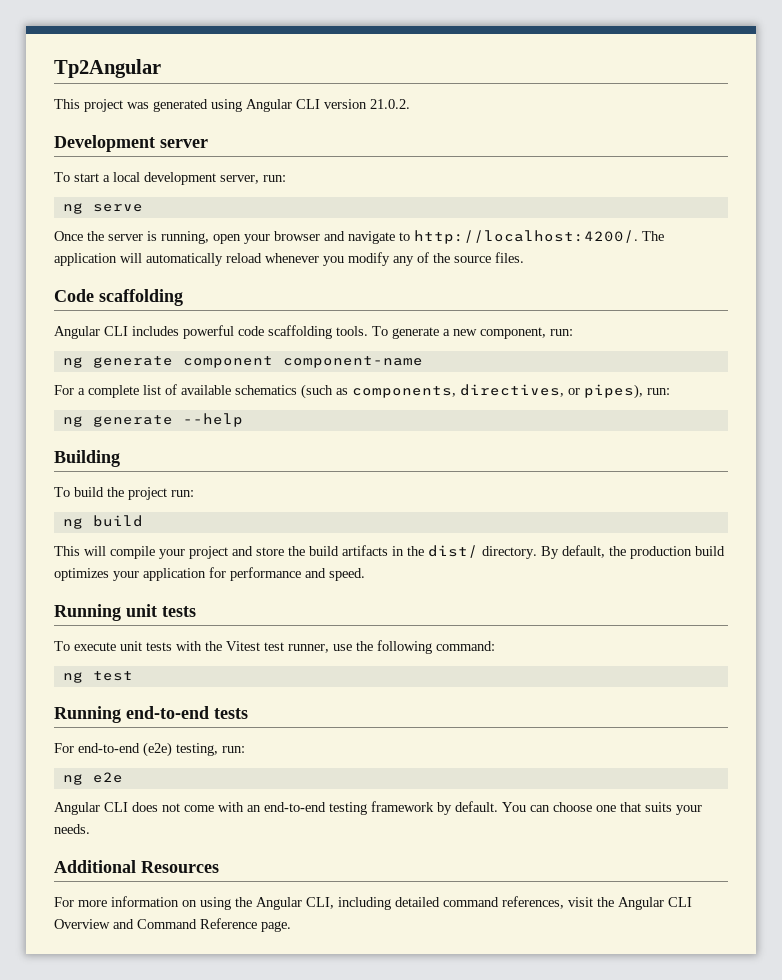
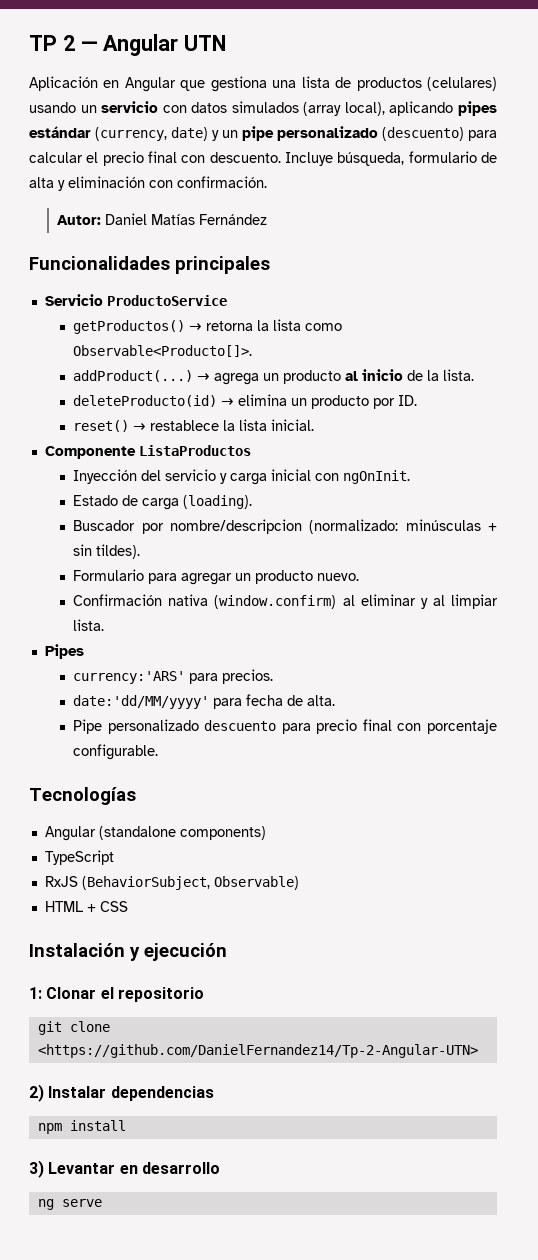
[54,59,161,78] [54,99,410,112] [54,135,208,152] [54,172,286,185] [62,203,143,214] [54,230,664,244] [54,252,524,266] [54,289,183,306] [54,325,573,339] [62,356,423,368] [54,384,670,399] [62,413,243,427] [54,450,120,467] [54,487,194,500] [62,515,143,529] [54,545,725,559] [54,567,365,581] [54,604,196,621] [54,640,495,654] [62,671,133,683] [54,706,248,723] [54,742,245,757] [62,772,123,785] [54,801,702,815] [54,824,90,834] [54,860,219,873] [54,896,692,910] [54,918,291,932] Tp2Angular // This project was generated using Angular CLI version 21.0.2. // Development server // To start a local development server, run: // ng serve // Once the server is running, open your browser and navigate to http://localhost:4200/. The application will automatically reload whenever you modify any of the source files. // Code scaffolding // Angular CLI includes powerful code scaffolding tools. To generate a new component, run: // ng generate component component-name // For a complete list of available schematics (such as components, directives, or pipes), run: // ng generate --help // Building // To build the project run: // ng build // This will compile your project and store the build artifacts in the dist/ directory. By default, the production build optimizes your application for performance and speed. // Running unit tests // To execute unit tests with the Vitest test runner, use the following command: // ng test // Running end-to-end tests // For end-to-end (e2e) testing, run: // ng e2e // Angular CLI does not come with an end-to-end testing framework by default. You can choose one that suits your needs. // Additional Resources // For more information on using the Angular CLI, including detailed command references, visit the Angular CLI Overview and Command Reference page. -> [29,34,227,56] [29,76,498,92] [29,101,497,116] [29,126,497,141] [29,151,497,166] [29,176,267,191] [57,213,268,225] [29,256,270,274] [44,294,227,306] [73,319,343,334] [73,345,253,357] [73,369,475,385] [73,394,418,409] [73,419,315,432] [44,445,251,459] [73,469,411,485] [73,495,253,510] [73,519,497,534] [73,544,141,559] [73,569,360,585] [73,594,499,609] [73,619,105,631] [44,644,84,659] [73,669,274,684] [73,694,336,709] [73,719,497,734] [73,744,159,760] [29,787,136,805] [44,826,266,841] [44,850,114,865] [44,876,299,890] [44,901,128,912] [29,943,227,961] [29,987,204,1002] [37,1021,110,1035] [37,1044,478,1058] [29,1084,214,1102] [37,1120,126,1134] [29,1160,220,1178] [37,1199,102,1210] TP 2 — Angular UTN // Aplicación en Angular que gestiona una lista de productos (celulares) usando un servicio con datos simulados (array local), aplicando pipes estándar (currency, date) y un pipe personalizado (descuento) para calcular el precio final con descuento. Incluye búsqueda, formulario de alta y eliminación con confirmación. // Autor: Daniel Matías Fernández // Funcionalidades principales // Servicio ProductoService // getProductos() → retorna la lista como Observable<Producto[]>. // addProduct(...) → agrega un producto al inicio de la lista. // deleteProducto(id) → elimina un producto por ID. // reset() → restablece la lista inicial. // Componente ListaProductos // Inyección del servicio y carga inicial con ngOnInit. // Estado de carga (loading). // Buscador por nombre/descripcion (normalizado: minúsculas + sin tildes). // Formulario para agregar un producto nuevo. // Confirmación nativa (window.confirm) al eliminar y al limpiar lista. // Pipes // currency:'ARS' para precios. // date:'dd/MM/yyyy' para fecha de alta. // Pipe personalizado descuento para precio final con porcentaje configurable. // Tecnologías // Angular (standalone components) // TypeScript // RxJS (BehaviorSubject, Observable) // HTML + CSS // Instalación y ejecución // 1: Clonar el repositorio // git clone <https://github.com/DanielFernandez14/Tp-2-Angular-UTN> // 2) Instalar dependencias // npm install // 3) Levantar en desarrollo // ng serve

